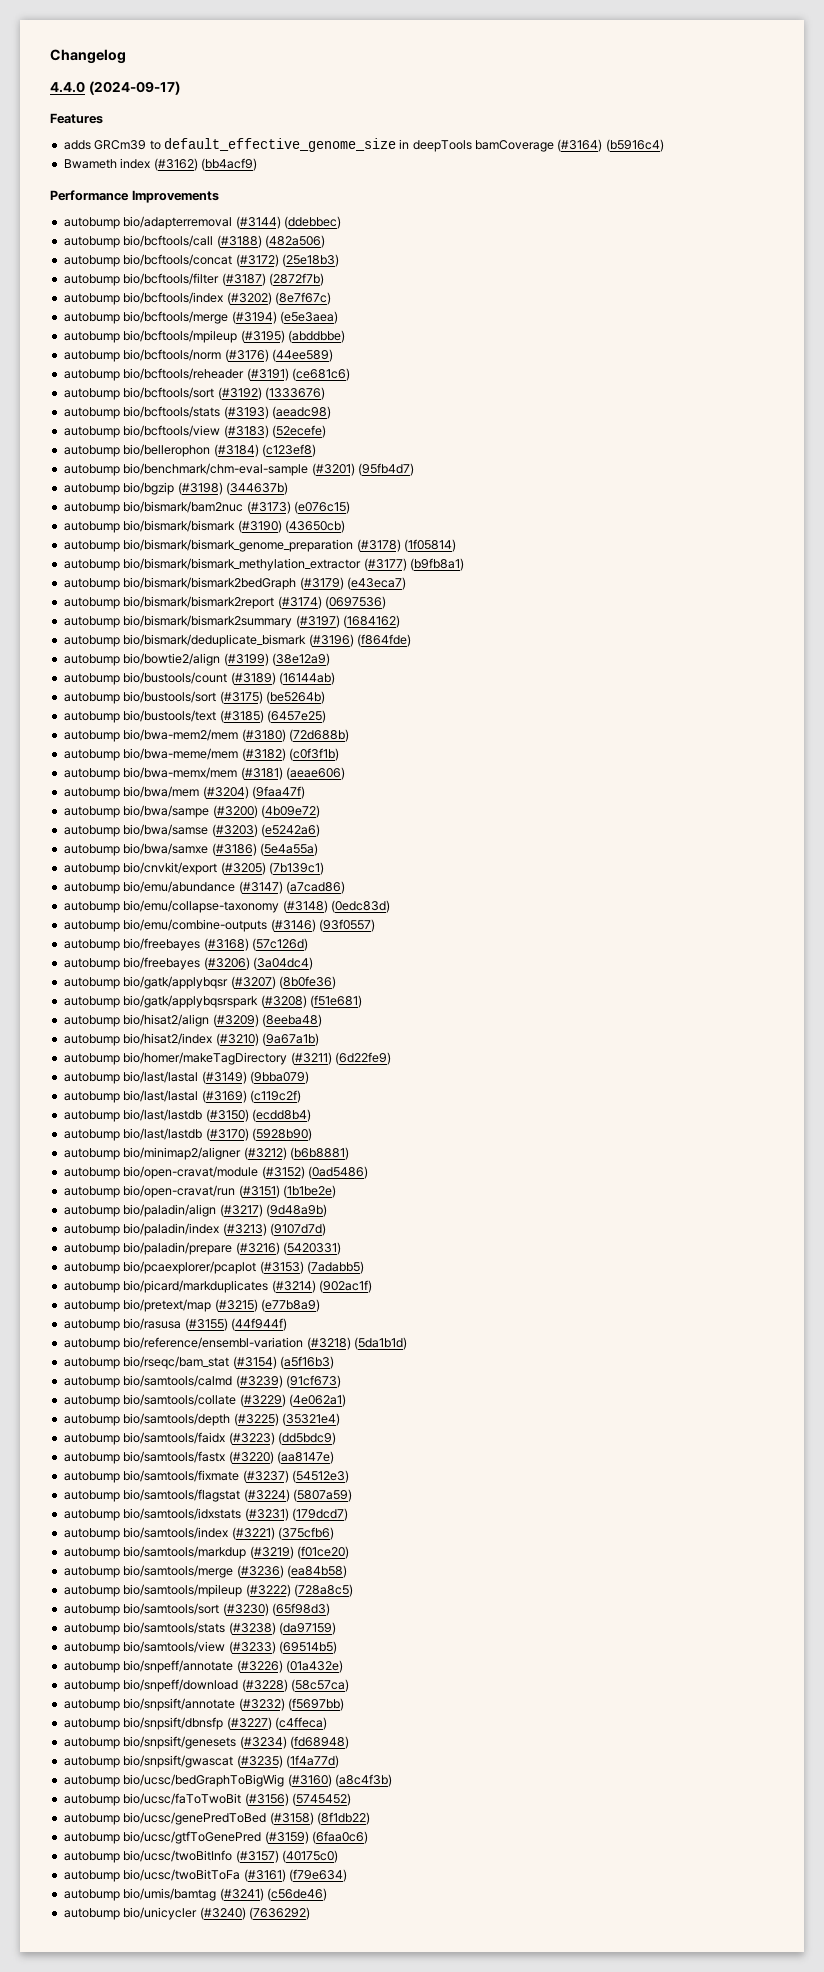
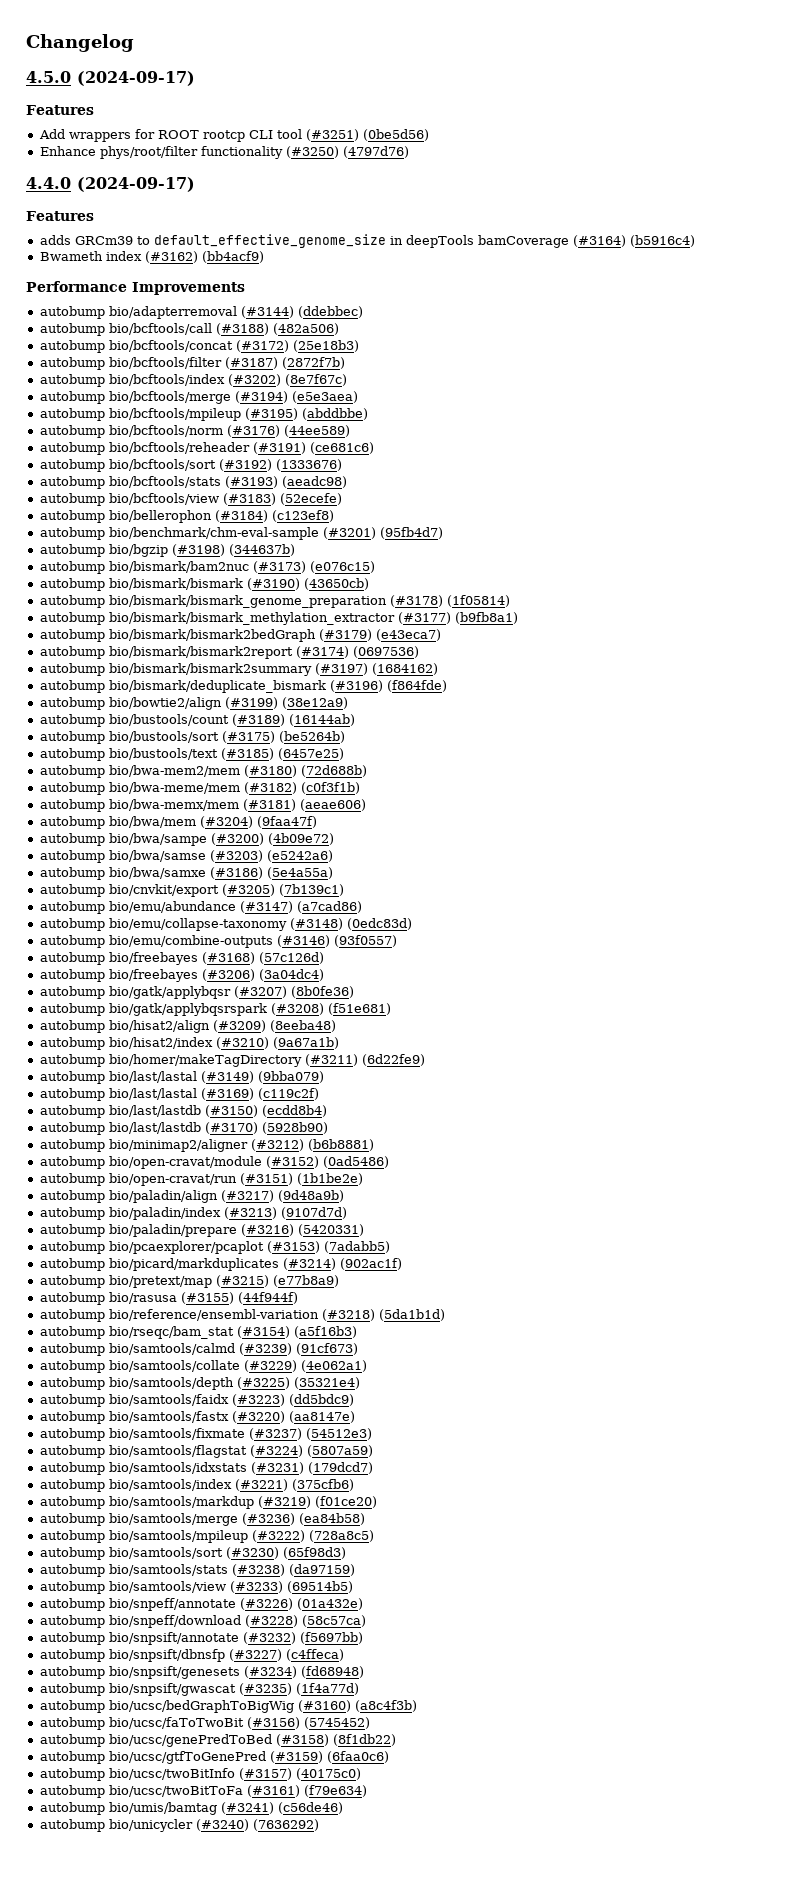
(126, 56) none -> [26,71,195,86] [26,105,94,115] [38,129,429,142] [39,146,409,159] // 4.5.0 (2024-09-17) // Features // Add wrappers for ROOT rootcp CLI tool (#3251) (0be5d56) // Enhance phys/root/filter functionality (#3250) (4797d76)

